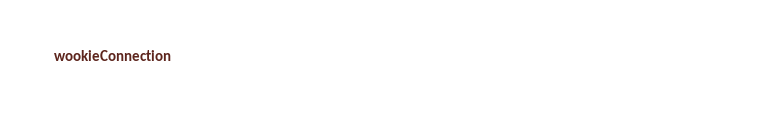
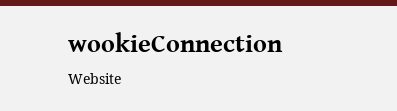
(171, 55) none -> [68,73,121,84] // Website

